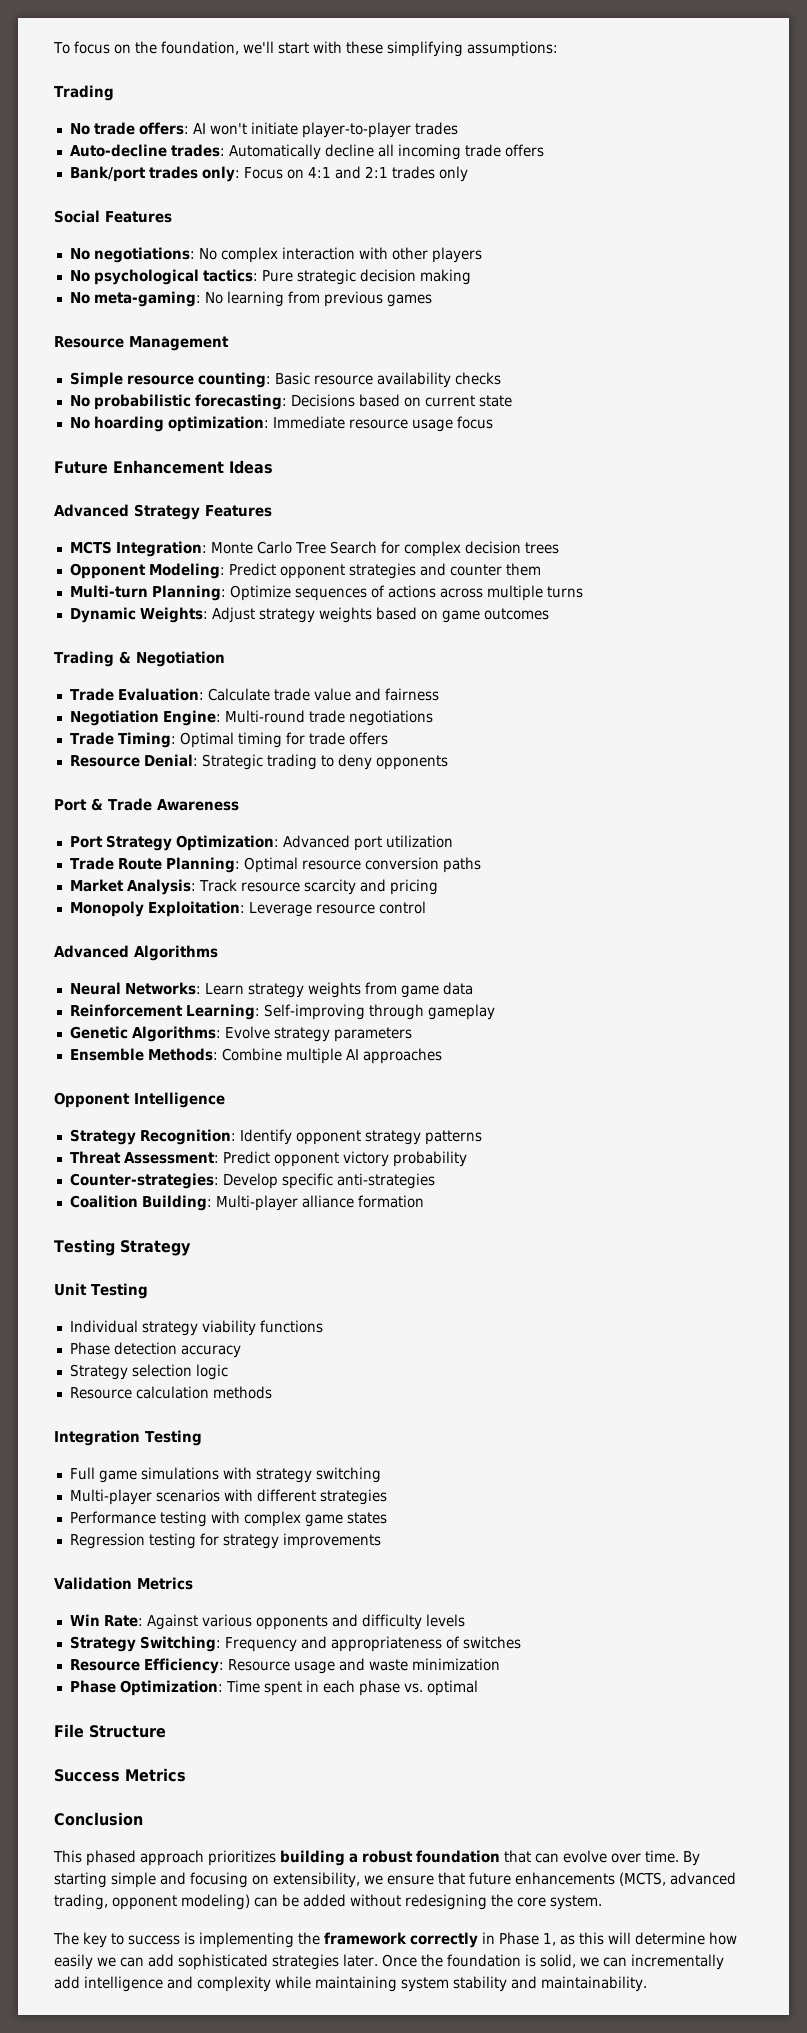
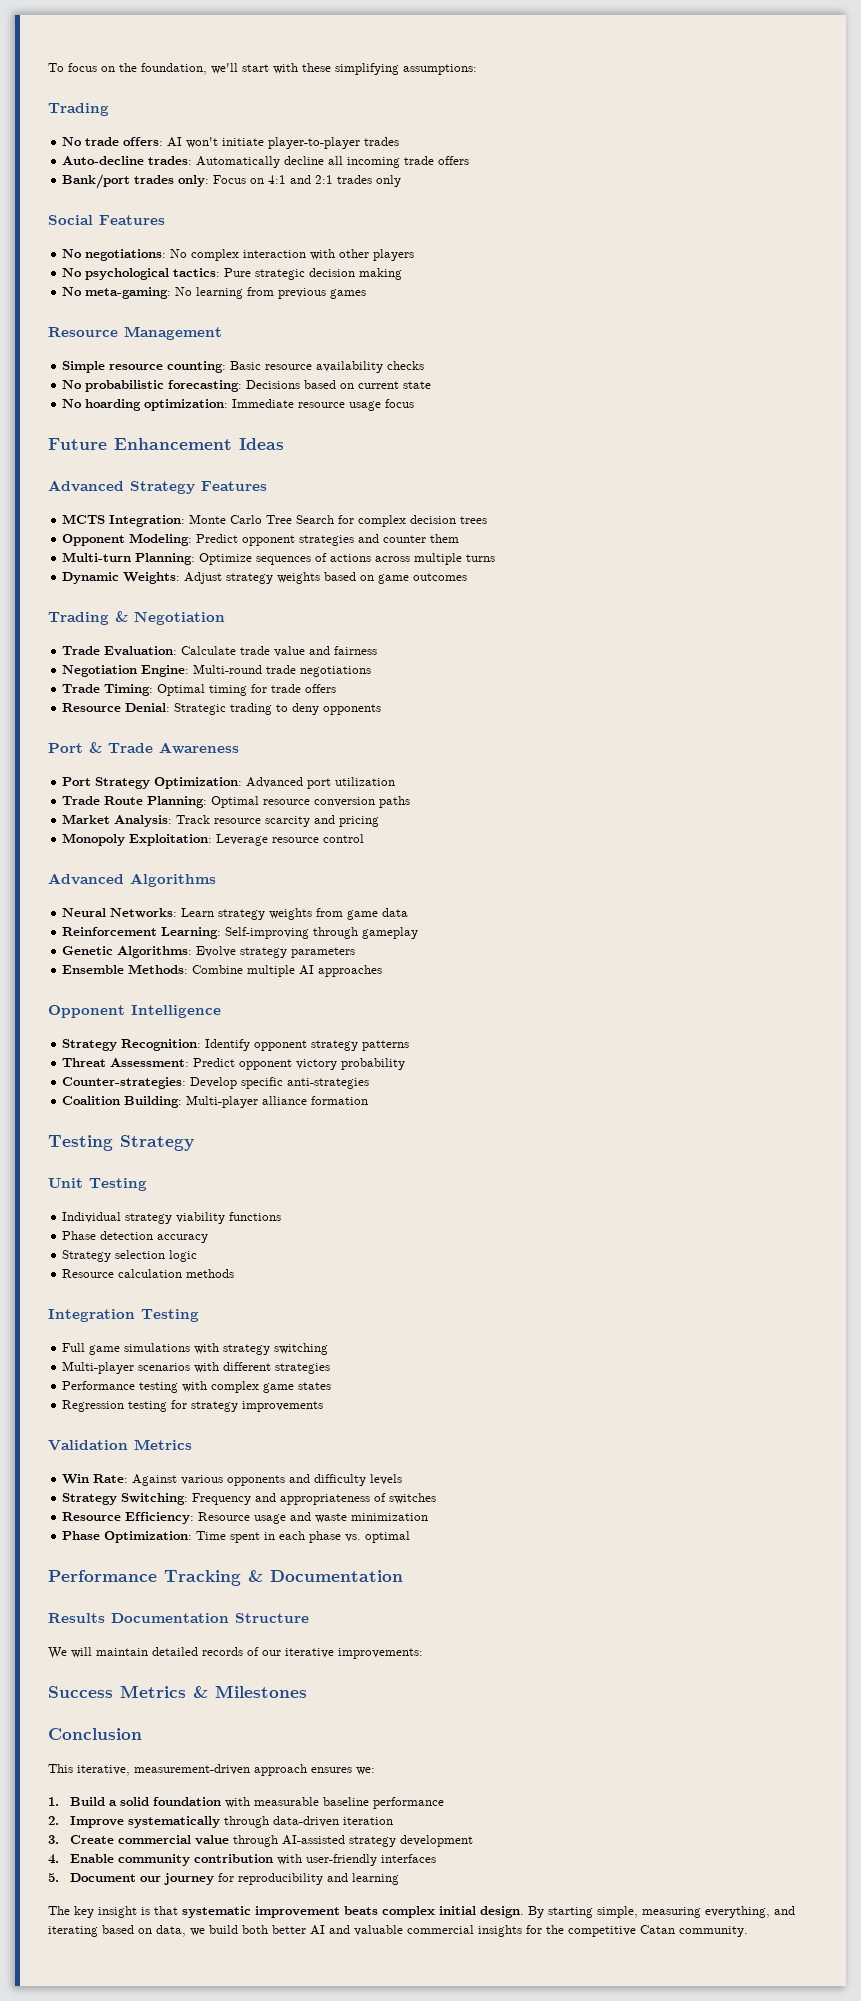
[54,1724,166,1738] File Structure -> [48,1570,403,1586] [48,1613,309,1623] [48,1647,423,1659] Performance Tracking & Documentation // Results Documentation Structure // We will maintain detailed records of our iterative improvements:
(186, 1775) none -> [193,1685,307,1698] & Milestones
[86,1850,700,1866] [54,1872,736,1888] [54,1894,602,1910] [53,1932,737,1948] [54,1954,724,1970] [54,1976,647,1992] phased approach prioritizes building a robust foundation that can evolve over time. By starting simple and focusing on extensibility, we ensure that future enhancements (MCTS, advanced trading, opponent modeling) can be added without redesigning the core system. // The key to success is implementing the framework correctly in Phase 1, as this will determine how easily we can add sophisticated strategies later. Once the foundation is solid, we can incrementally add intelligence and complexity while maintaining system stability and maintainability. -> [77,1764,375,1776] [48,1797,444,1809] [48,1816,393,1828] [48,1835,473,1847] [48,1854,436,1866] [48,1873,399,1885] [48,1906,795,1918] [48,1925,748,1937] iterative, measurement-driven approach ensures we: // 1. Build a solid foundation with measurable baseline performance // 2. Improve systematically through data-driven iteration // 3. Create commercial value through AI-assisted strategy development // 4. Enable community contribution with user-friendly interfaces // 5. Document our journey for reproducibility and learning // The key insight is that systematic improvement beats complex initial design. By starting simple, measuring everything, and iterating based on data, we build both better AI and valuable commercial insights for the competitive Catan community.

